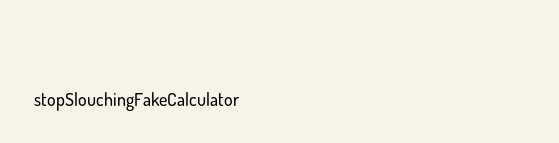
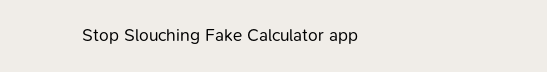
[34,92,240,111] stopSlouchingFakeCalculator -> [82,29,358,44] Stop Slouching Fake Calculator app

